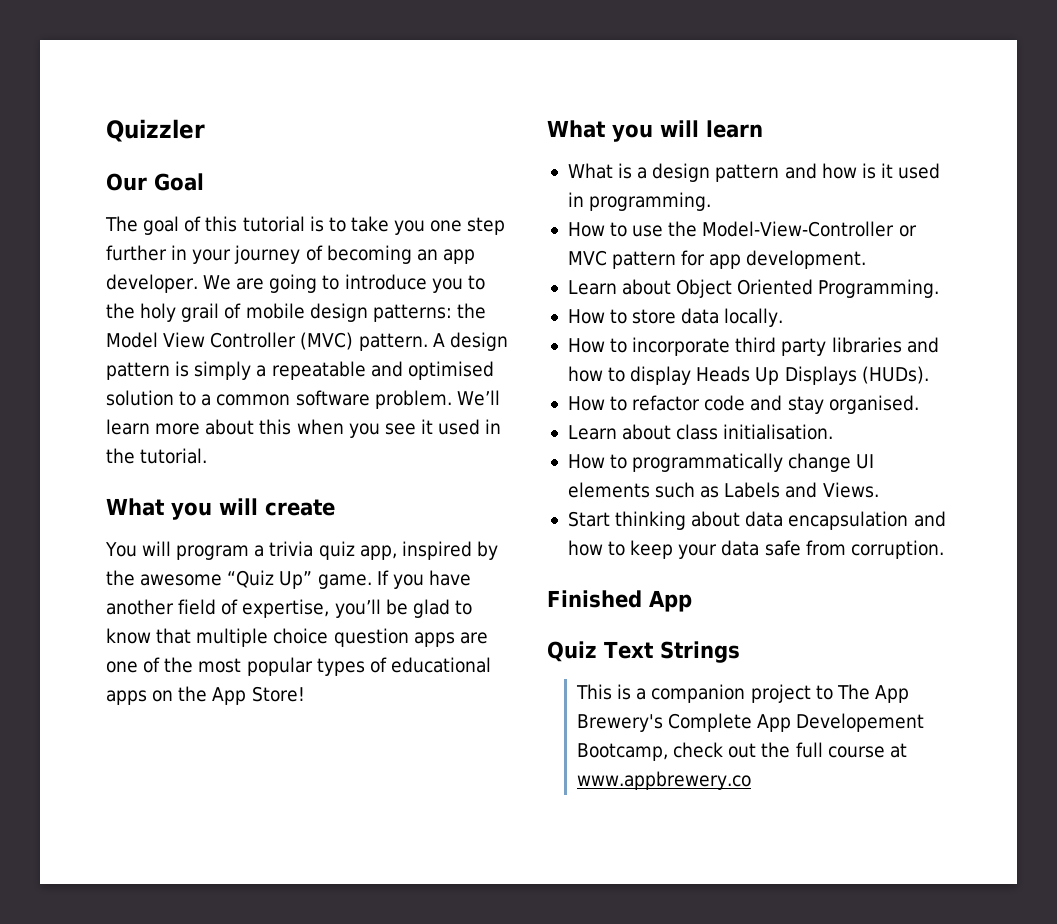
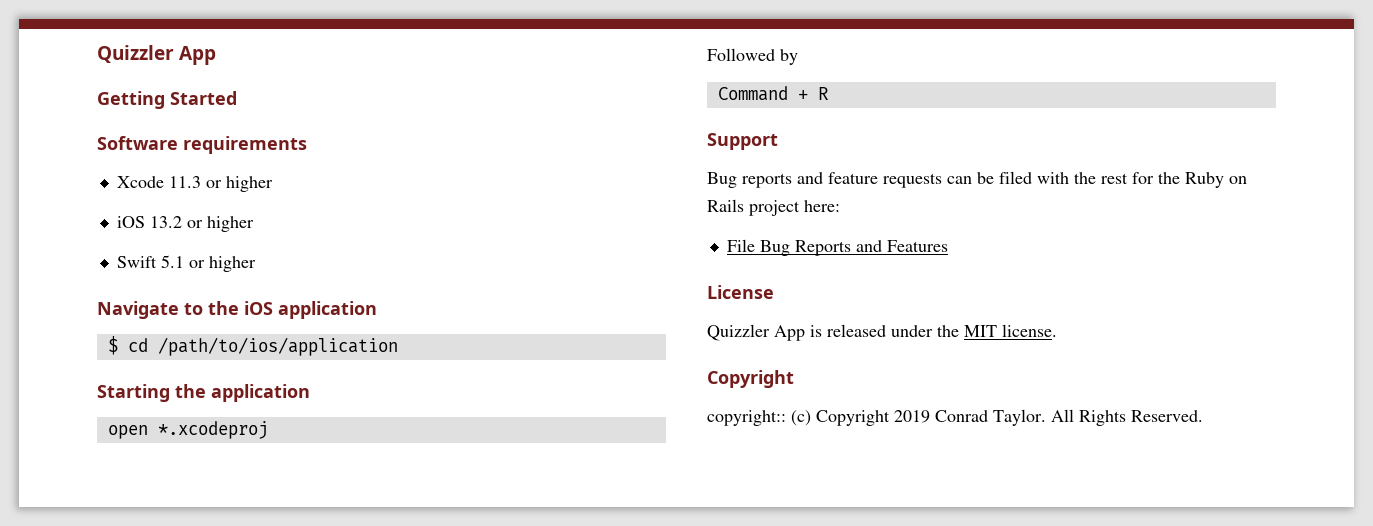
[106,119,205,142] [106,173,204,191] [105,216,506,235] [106,245,475,264] [106,274,485,293] [106,303,486,322] [106,332,508,351] [106,361,494,380] [106,390,500,409] [106,419,502,438] [106,448,208,464] [106,498,335,520] [105,541,499,560] [106,570,471,589] [106,599,472,618] [106,628,488,647] [106,657,491,676] [106,686,305,705] [547,120,763,142] [567,163,941,182] [567,192,712,211] [567,221,917,237] [567,250,867,269] [567,279,940,298] [567,308,784,327] [567,337,939,356] [567,366,929,385] [567,395,919,414] [567,424,834,440] [567,453,875,472] [567,482,879,498] [567,511,946,530] [567,540,944,559] [547,590,692,612] [547,641,740,663] [576,684,910,703] [577,713,925,732] [577,742,907,761] [577,771,752,790] Quizzler // Our Goal // The goal of this tutorial is to take you one step further in your journey of becoming an app developer. We are going to introduce you to the holy grail of mobile design patterns: the Model View Controller (MVC) pattern. A design pattern is simply a repeatable and optimised solution to a common software problem. We’ll learn more about this when you see it used in the tutorial. // What you will create // You will program a trivia quiz app, inspired by the awesome “Quiz Up” game. If you have another field of expertise, you’ll be glad to know that multiple choice question apps are one of the most popular types of educational apps on the App Store! // What you will learn // What is a design pattern and how is it used in programming. // How to use the Model-View-Controller or MVC pattern for app development. // Learn about Object Oriented Programming. // How to store data locally. // How to incorporate third party libraries and how to display Heads Up Displays (HUDs). // How to refactor code and stay organised. // Learn about class initialisation. // How to programmatically change UI elements such as Labels and Views. // Start thinking about data encapsulation and how to keep your data safe from corruption. // Finished App // Quiz Text Strings // This is a companion project to The App Brewery's Complete App Developement Bootcamp, check out the full course at www.appbrewery.co -> [97,45,217,65] [97,91,237,109] [97,136,307,154] [116,176,273,192] [116,216,254,232] [116,255,256,272] [97,301,377,319] [107,336,398,356] [97,384,310,402] [107,421,268,439] [707,48,798,65] [717,86,828,101] [707,133,778,150] [707,171,1247,188] [707,199,840,216] [726,239,948,256] [707,285,774,299] [707,324,1057,341] [707,370,794,388] [707,409,1203,426] Quizzler App // Getting Started // Software requirements // Xcode 11.3 or higher // iOS 13.2 or higher // Swift 5.1 or higher // Navigate to the iOS application // $ cd /path/to/ios/application // Starting the application // open *.xcodeproj // Followed by // Command + R // Support // Bug reports and feature requests can be filed with the rest for the Ruby on Rails project here: // File Bug Reports and Features // License // Quizzler App is released under the MIT license. // Copyright // copyright:: (c) Copyright 2019 Conrad Taylor. All Rights Reserved.

